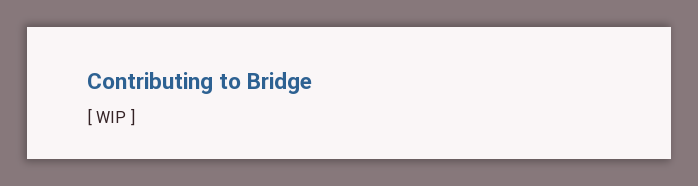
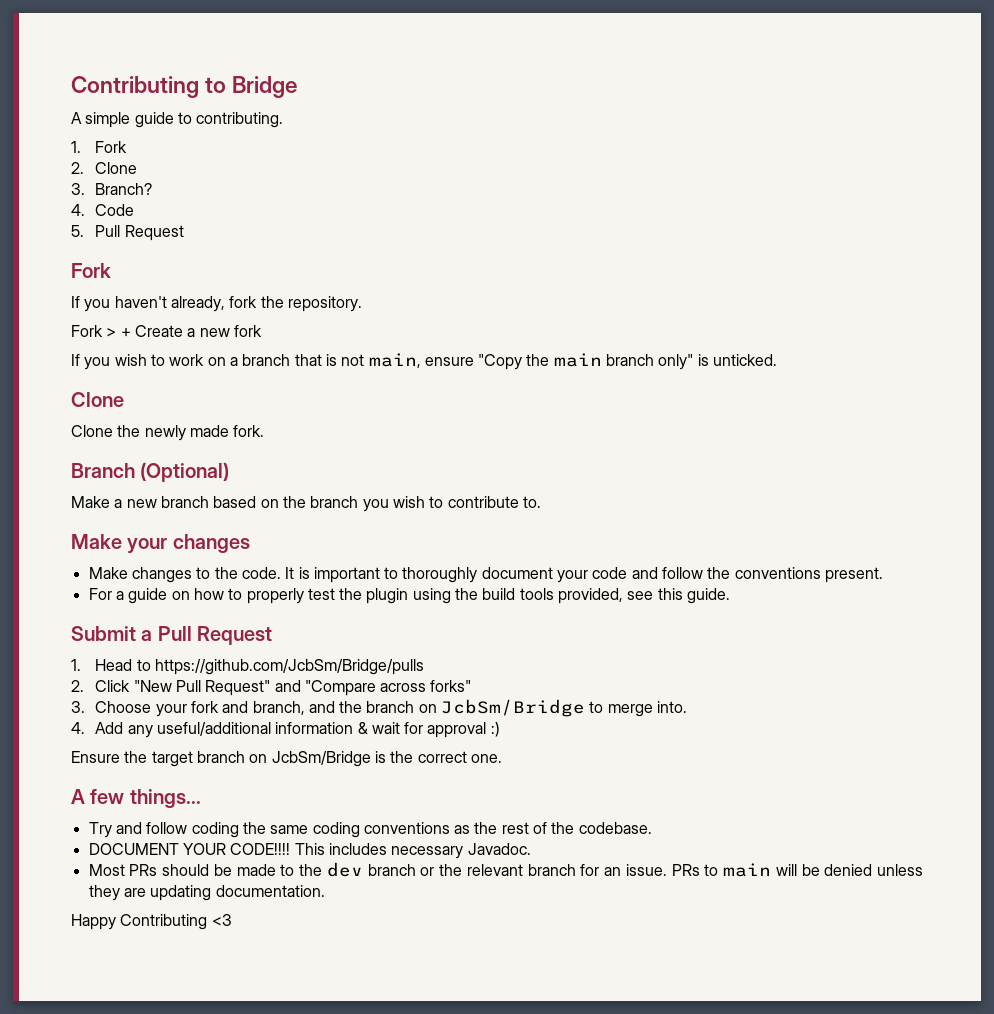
[87,108,135,126] [ WIP ] -> [71,112,284,128] [71,141,128,153] [71,162,138,174] [71,183,153,195] [71,204,135,216] [71,225,184,241] [71,263,111,278] [71,296,362,312] [71,325,262,337] [71,353,778,370] [71,392,124,407] [71,425,265,441] [71,462,230,482] [71,496,541,512] [71,534,250,554] [88,567,884,583] [88,588,731,604] [71,626,273,645] [71,659,424,675] [71,680,472,696] [71,699,688,717] [71,722,500,738] [71,751,502,767] [71,789,201,808] [88,822,652,838] [88,843,531,859] [88,862,924,877] [88,885,325,901] [71,914,232,930] A simple guide to contributing. // 1. Fork // 2. Clone // 3. Branch? // 4. Code // 5. Pull Request // Fork // If you haven't already, fork the repository. // Fork > + Create a new fork // If you wish to work on a branch that is not main, ensure "Copy the main branch only" is unticked. // Clone // Clone the newly made fork. // Branch (Optional) // Make a new branch based on the branch you wish to contribute to. // Make your changes // Make changes to the code. It is important to thoroughly document your code and follow the conventions present. // For a guide on how to properly test the plugin using the build tools provided, see this guide. // Submit a Pull Request // 1. Head to https://github.com/JcbSm/Bridge/pulls // 2. Click "New Pull Request" and "Compare across forks" // 3. Choose your fork and branch, and the branch on JcbSm/Bridge to merge into. // 4. Add any useful/additional information & wait for approval :) // Ensure the target branch on JcbSm/Bridge is the correct one. // A few things... // Try and follow coding the same coding conventions as the rest of the codebase. // DOCUMENT YOUR CODE!!!! This includes necessary Javadoc. // Most PRs should be made to the dev branch or the relevant branch for an issue. PRs to main will be denied unless they are updating documentation. // Happy Contributing <3

